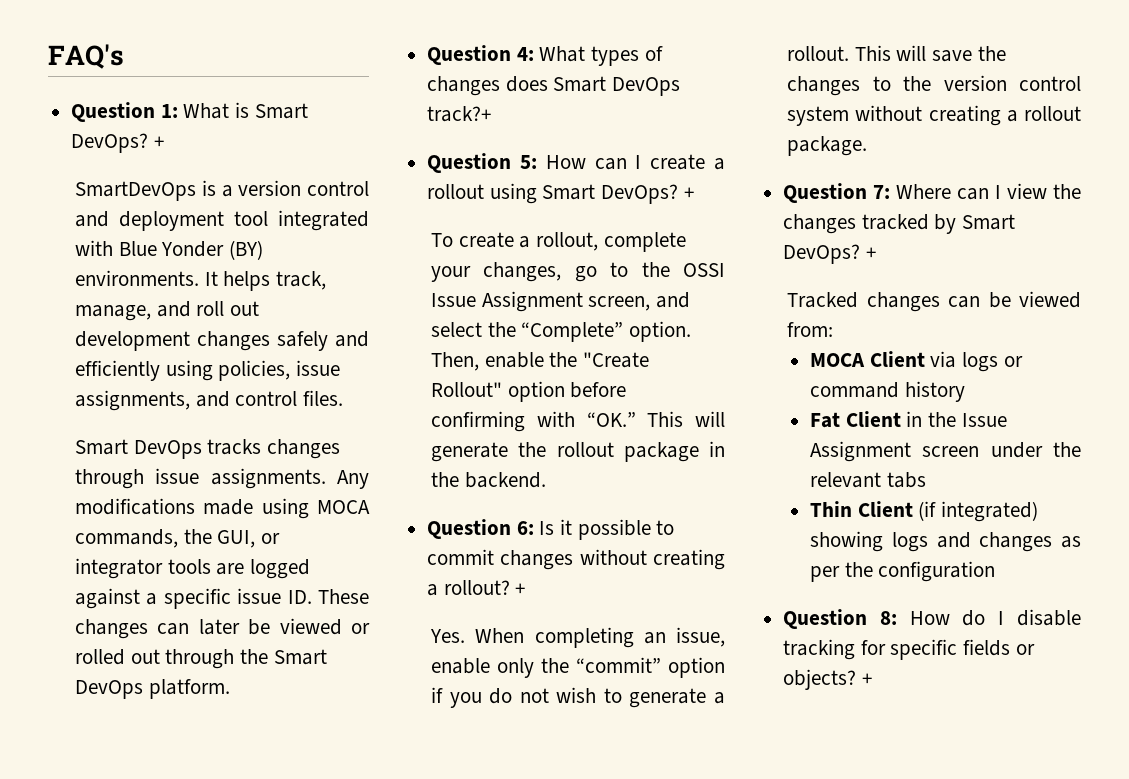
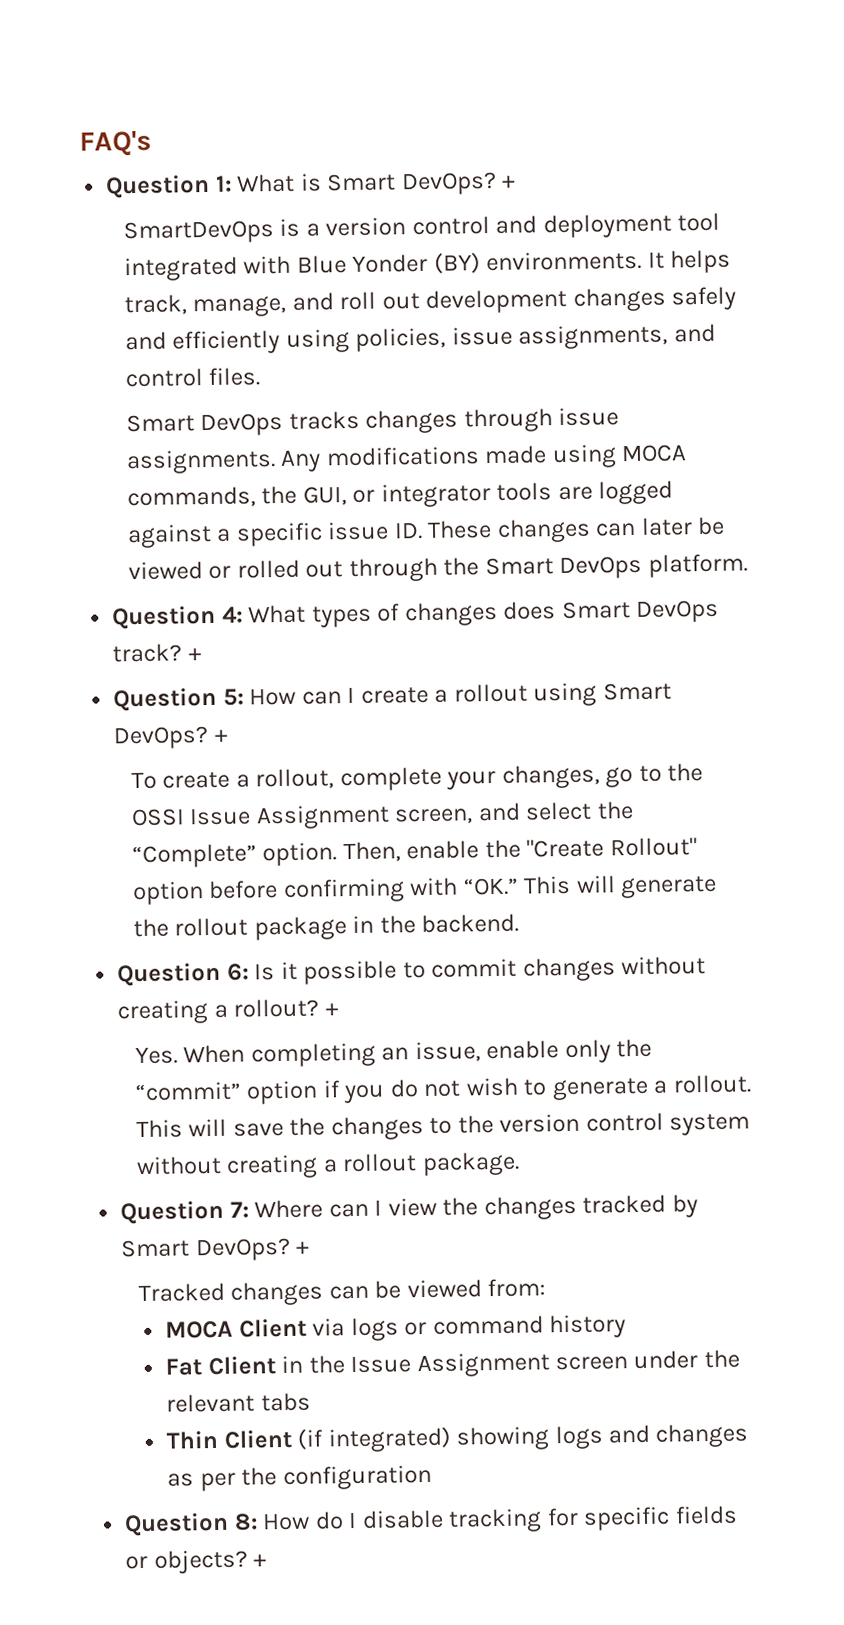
[427,106,492,122] track?+ -> [112,643,202,663] track? +

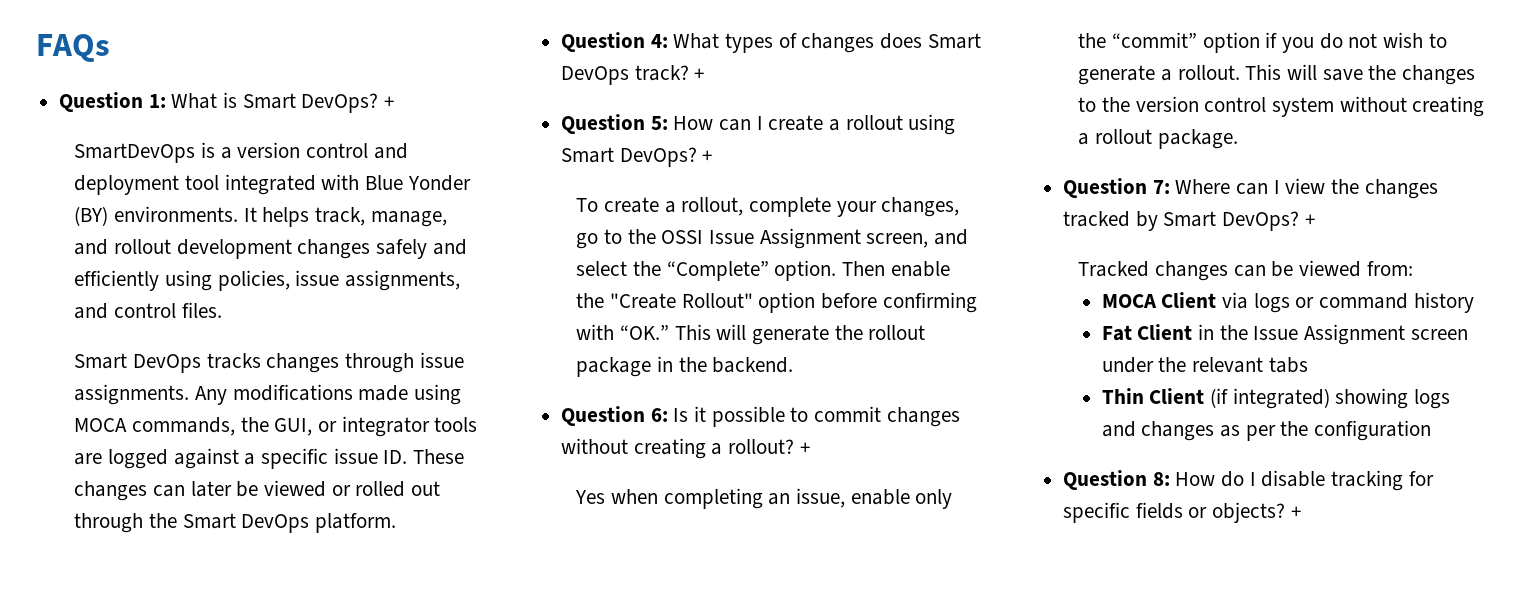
[79,130,152,157] FAQ's -> [36,34,110,62] FAQs
[339,291,420,311] roll out -> [114,239,172,254] rollout
[342,841,401,863] Then, -> [842,261,886,276] Then
[134,1044,246,1065] Yes. When -> [575,489,659,504] Yes when

